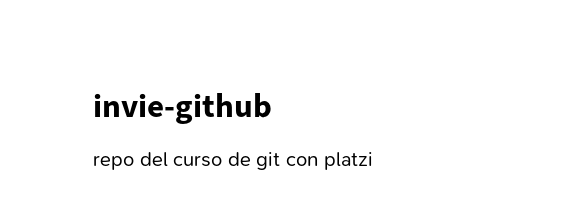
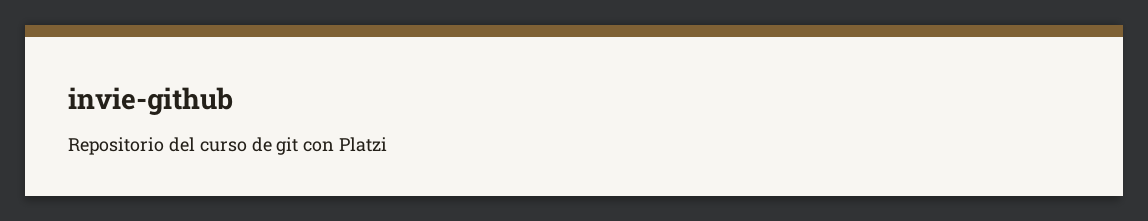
[93,155,134,170] repo -> [68,137,164,155] Repositorio
[324,152,374,170] platzi -> [339,137,388,152] Platzi

